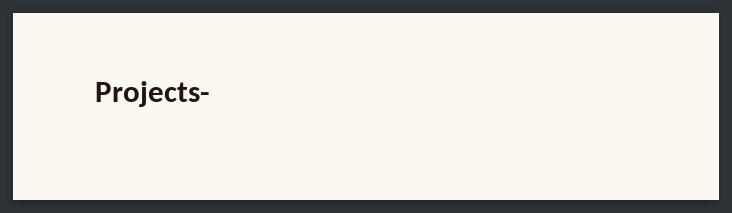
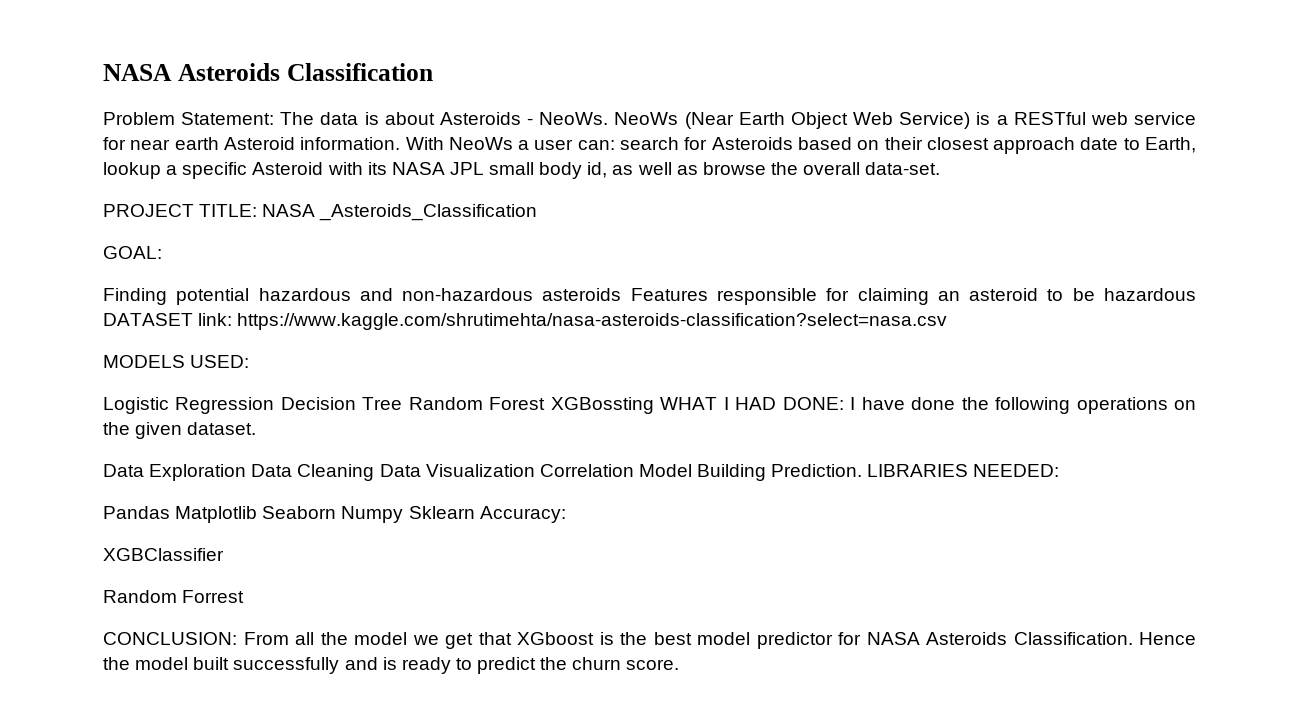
[95,81,209,107] Projects- -> [103,63,433,81] [103,112,1196,129] [103,137,1196,154] [103,162,941,179] [103,204,538,221] [103,246,162,259] [103,288,1197,305] [103,313,948,330] [103,355,250,368] [103,397,1197,414] [103,422,257,439] [103,464,1060,481] [103,506,566,523] [103,548,224,561] [103,590,245,603] [103,632,1196,649] [103,657,680,674] NASA Asteroids Classification // Problem Statement: The data is about Asteroids - NeoWs. NeoWs (Near Earth Object Web Service) is a RESTful web service for near earth Asteroid information. With NeoWs a user can: search for Asteroids based on their closest approach date to Earth, lookup a specific Asteroid with its NASA JPL small body id, as well as browse the overall data-set. // PROJECT TITLE: NASA _Asteroids_Classification // GOAL: // Finding potential hazardous and non-hazardous asteroids Features responsible for claiming an asteroid to be hazardous DATASET link: https://www.kaggle.com/shrutimehta/nasa-asteroids-classification?select=nasa.csv // MODELS USED: // Logistic Regression Decision Tree Random Forest XGBossting WHAT I HAD DONE: I have done the following operations on the given dataset. // Data Exploration Data Cleaning Data Visualization Correlation Model Building Prediction. LIBRARIES NEEDED: // Pandas Matplotlib Seaborn Numpy Sklearn Accuracy: // XGBClassifier // Random Forrest // CONCLUSION: From all the model we get that XGboost is the best model predictor for NASA Asteroids Classification. Hence the model built successfully and is ready to predict the churn score.

